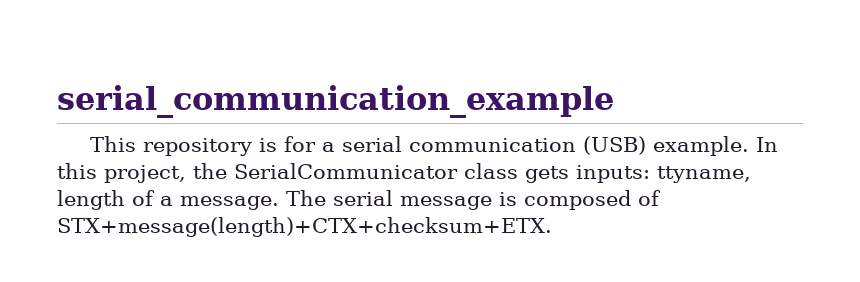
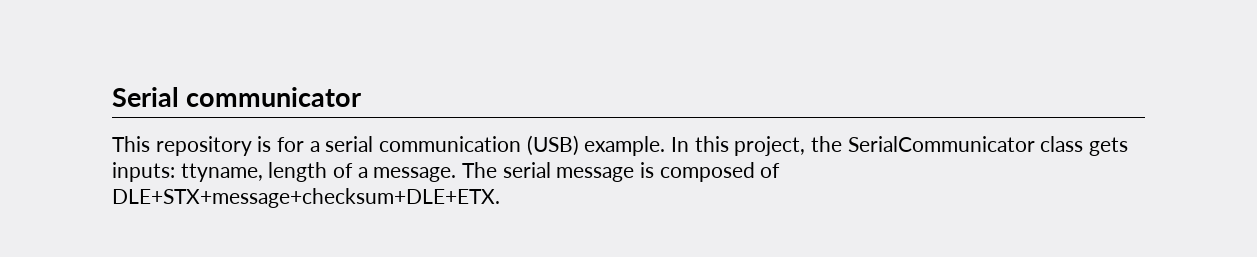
[57,85,614,118] serial_communication_example -> [112,87,362,107] Serial communicator
[57,217,552,237] STX+message(length)+CTX+checksum+ETX. -> [112,188,500,208] DLE+STX+message+checksum+DLE+ETX.

